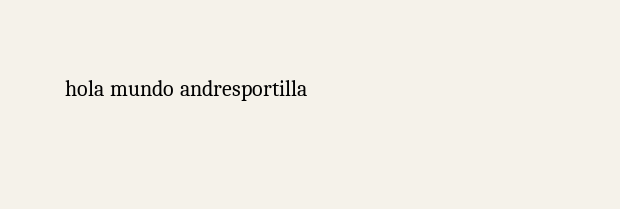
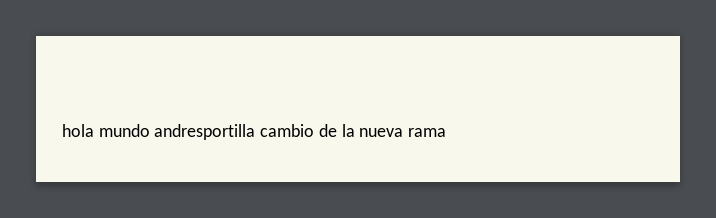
(307, 90) none -> [260,124,447,137] cambio de la nueva rama

